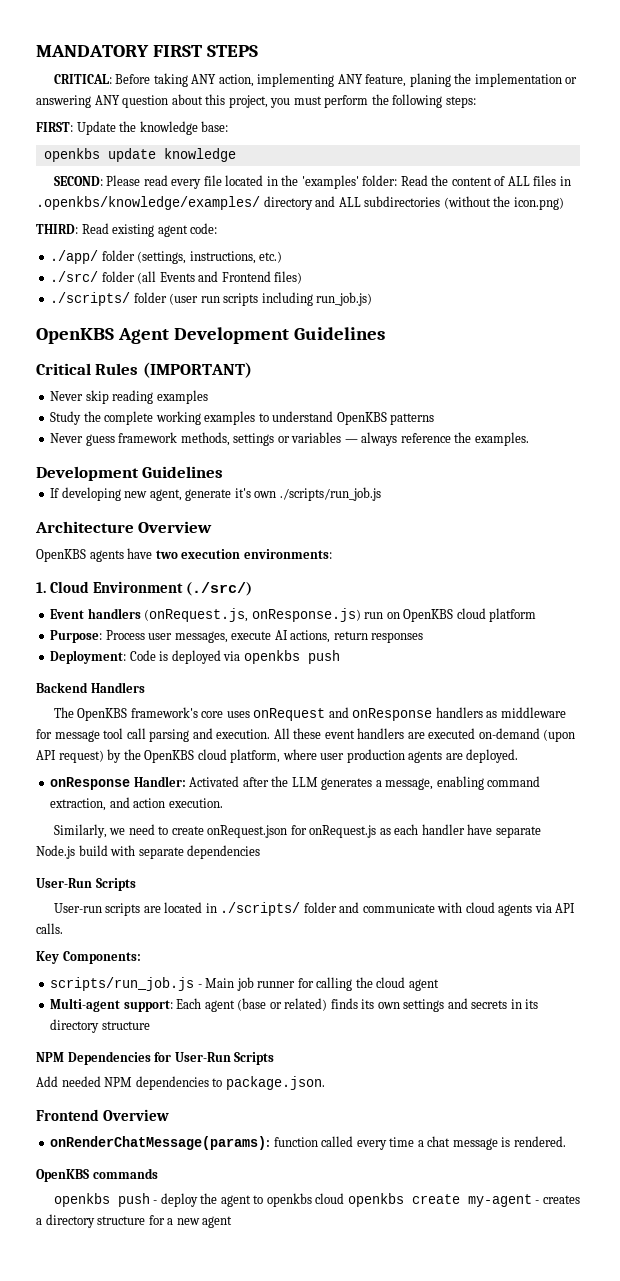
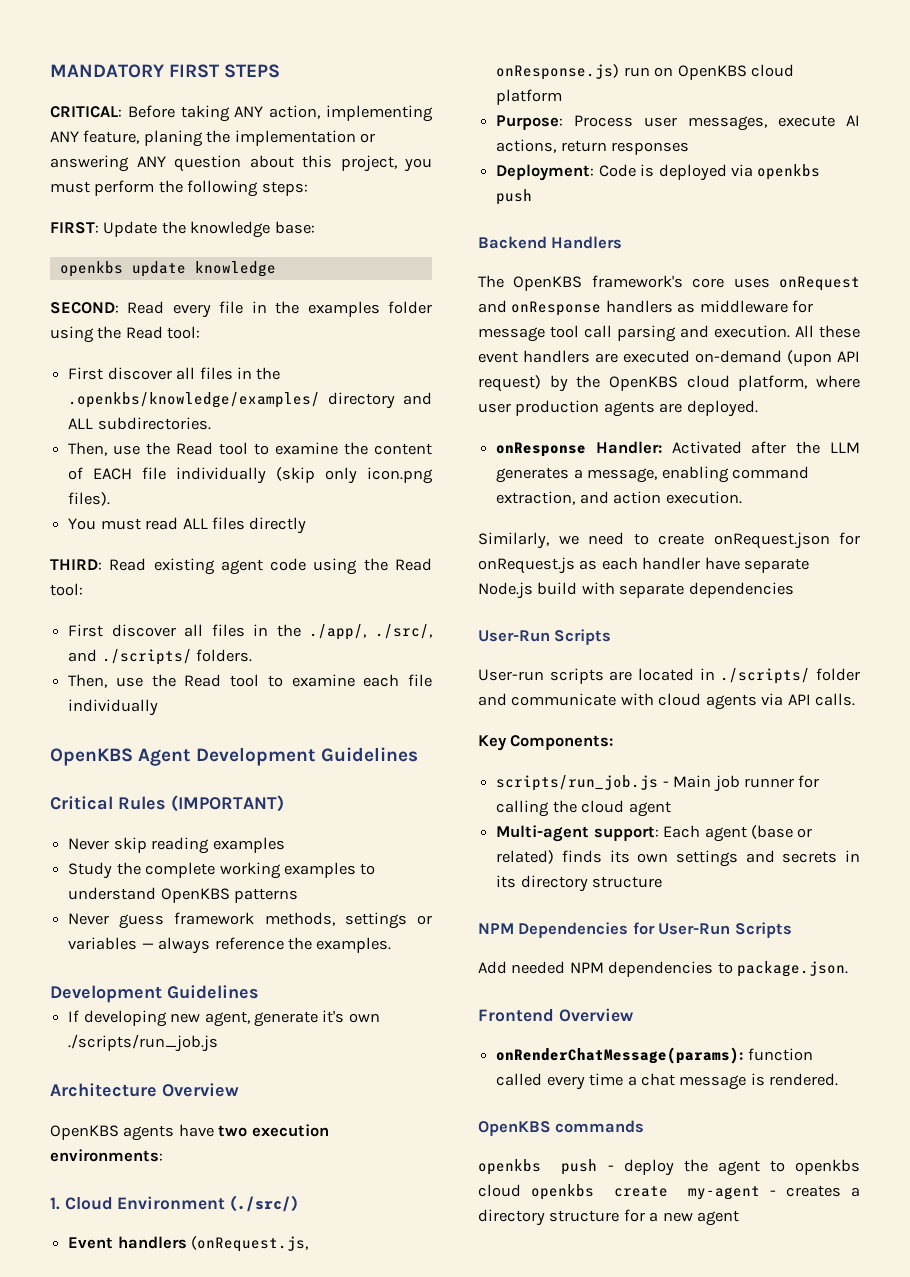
[106,175,168,186] Please read -> [127,301,165,314] Read
[225,175,571,189] located in the 'examples' folder: Read the content of ALL files in -> [251,301,432,317] [50,326,201,343] [68,367,281,380] in the examples folder using the Read tool: // First discover all files in the
[364,196,564,210] [36,223,218,237] [50,250,283,264] [50,271,303,284] [50,292,373,306] subdirectories (without the icon.png) // THIRD: Read existing agent code: // ./app/ folder (settings, instructions, etc.) // ./src/ folder (all Events and Frontend files) // ./scripts/ folder (user run scripts including run_job.js) -> [97,417,211,430] [68,442,432,456] [68,467,433,484] [68,492,111,506] [68,517,307,534] [50,558,432,575] [50,583,83,596] [68,624,433,640] [68,649,253,665] [68,674,433,688] [68,699,159,716] subdirectories. // Then, use the Read tool to examine the content of EACH file individually (skip only icon.png files). // You must read ALL files directly // THIRD: Read existing agent code using the Read tool: // First discover all files in the ./app/, ./src/, and ./scripts/ folders. // Then, use the Read tool to examine each file individually

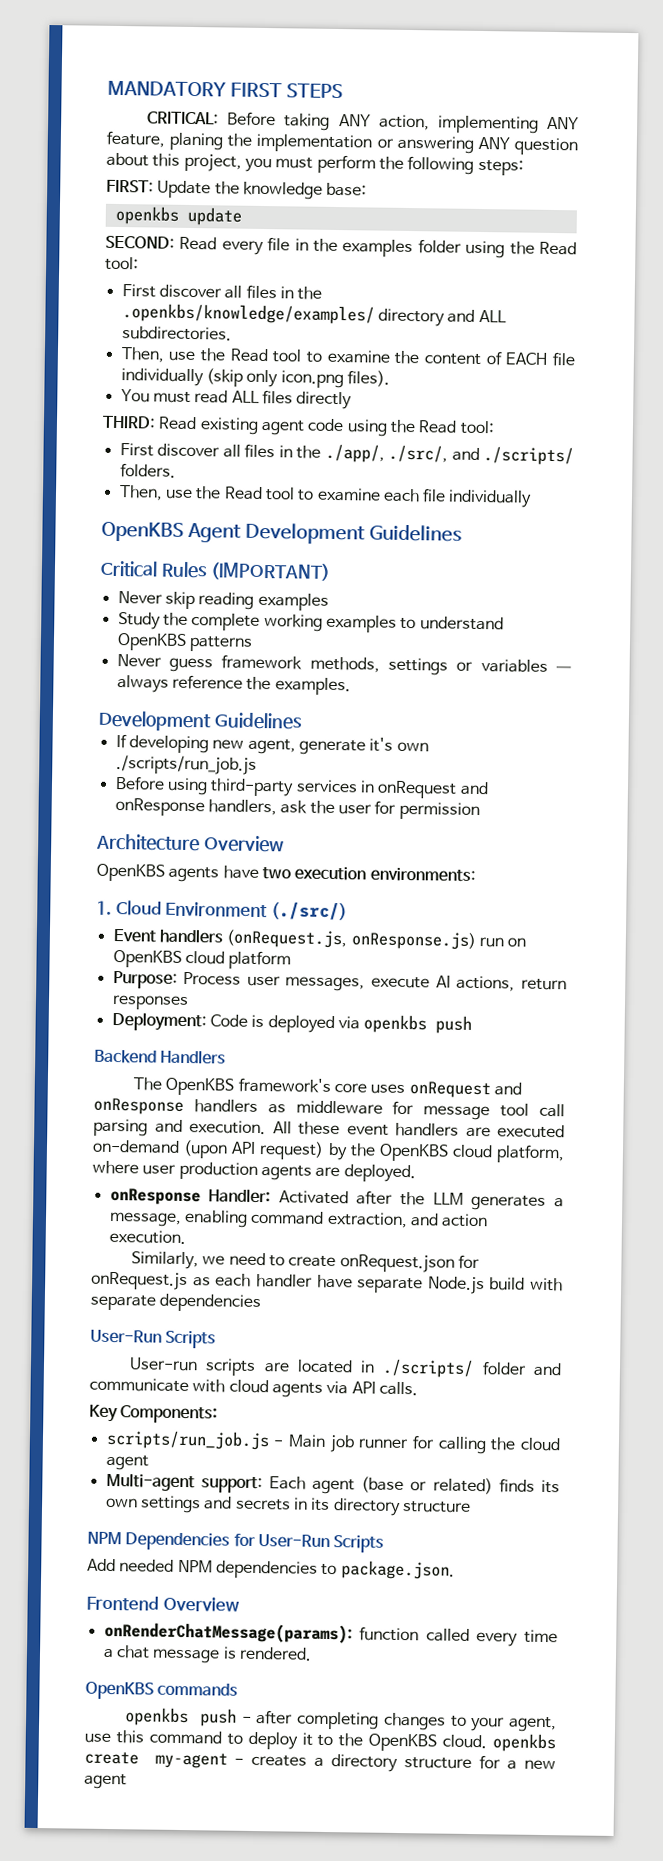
[194,261,276,277] knowledge -> (242, 216) none
(219, 1043) none -> [114,776,489,799] [114,797,480,821] // Before using third-party services in onRequest and onResponse handlers, ask the user for permission
[623,1159,860,1176] [478,1184,521,1197] deploy the agent to openkbs cloud -> [256,1710,557,1733] [84,1730,488,1752] after completing changes to your agent, use this command to deploy it to the OpenKBS cloud.

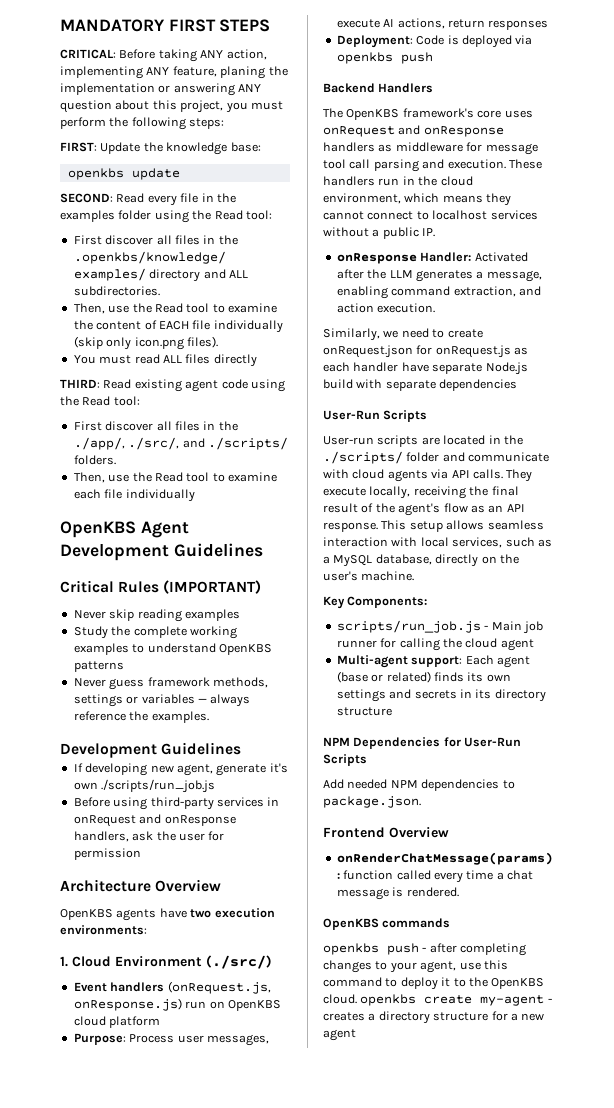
[272,1121,565,1139] [92,1139,565,1164] [92,1160,416,1183] All these event handlers are executed on-demand (upon API request) by the OpenKBS cloud platform, where user production agents are deployed. -> [508,159,542,169] [323,176,473,186] [323,193,512,206] [323,210,538,220] [323,227,436,239] These handlers run in the cloud environment, which means they cannot connect to localhost services without a public IP.
(376, 1366) none -> [503,435,523,445] the
(418, 1388) none -> [506,469,533,482] [323,486,519,499] [323,503,525,516] [323,520,544,532] [323,537,552,548] [323,554,519,567] [323,571,415,581] They execute locally, receiving the final result of the agent's flow as an API response. This setup allows seamless interaction with local services, such as a MySQL database, directly on the user's machine.

